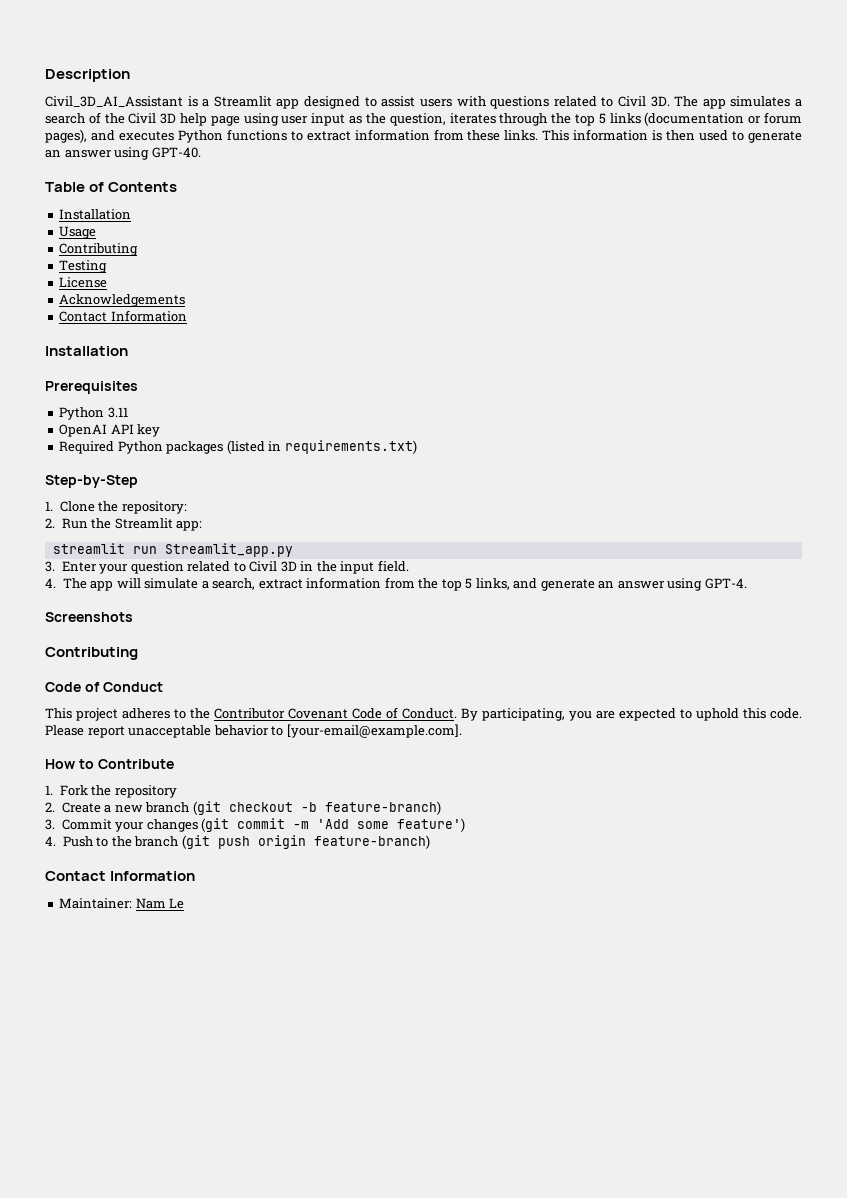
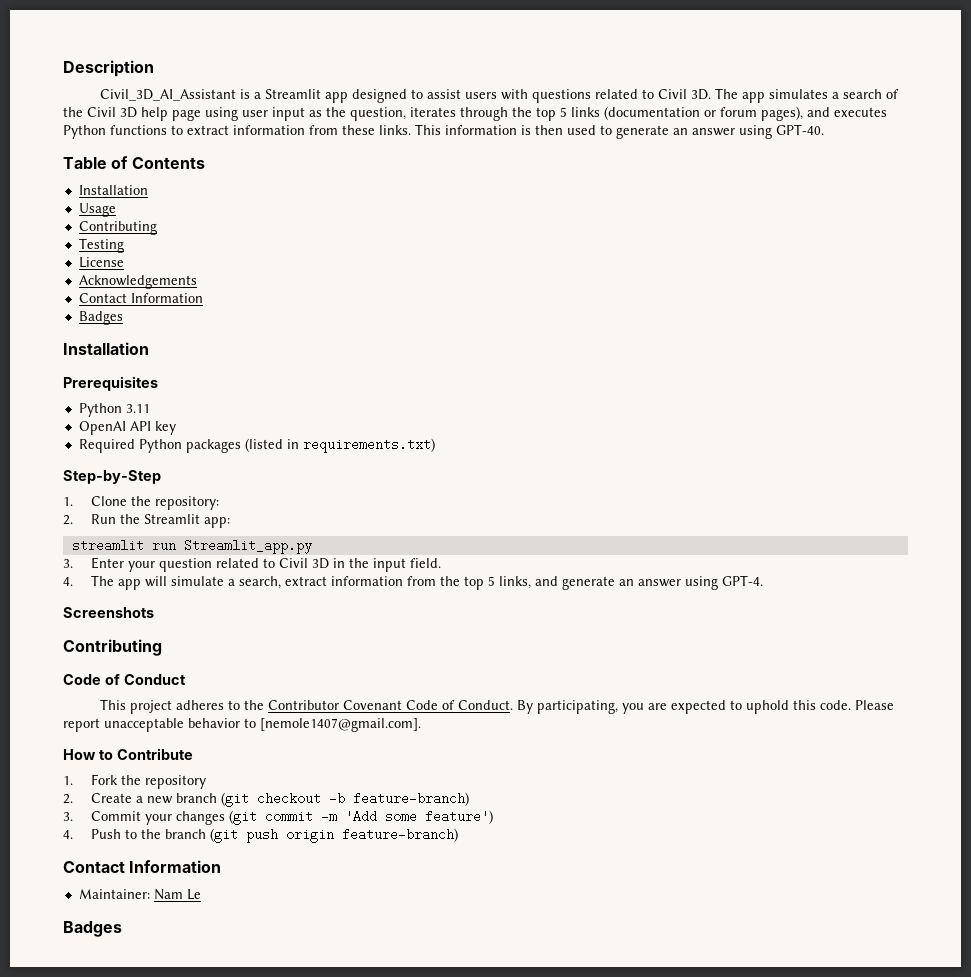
(187, 316) none -> [78,311,123,325] // Badges
[286,724,462,738] [your-email@example.com]. -> [260,718,421,732] [nemole1407@gmail.com].
(185, 903) none -> [63,921,122,937] // Badges

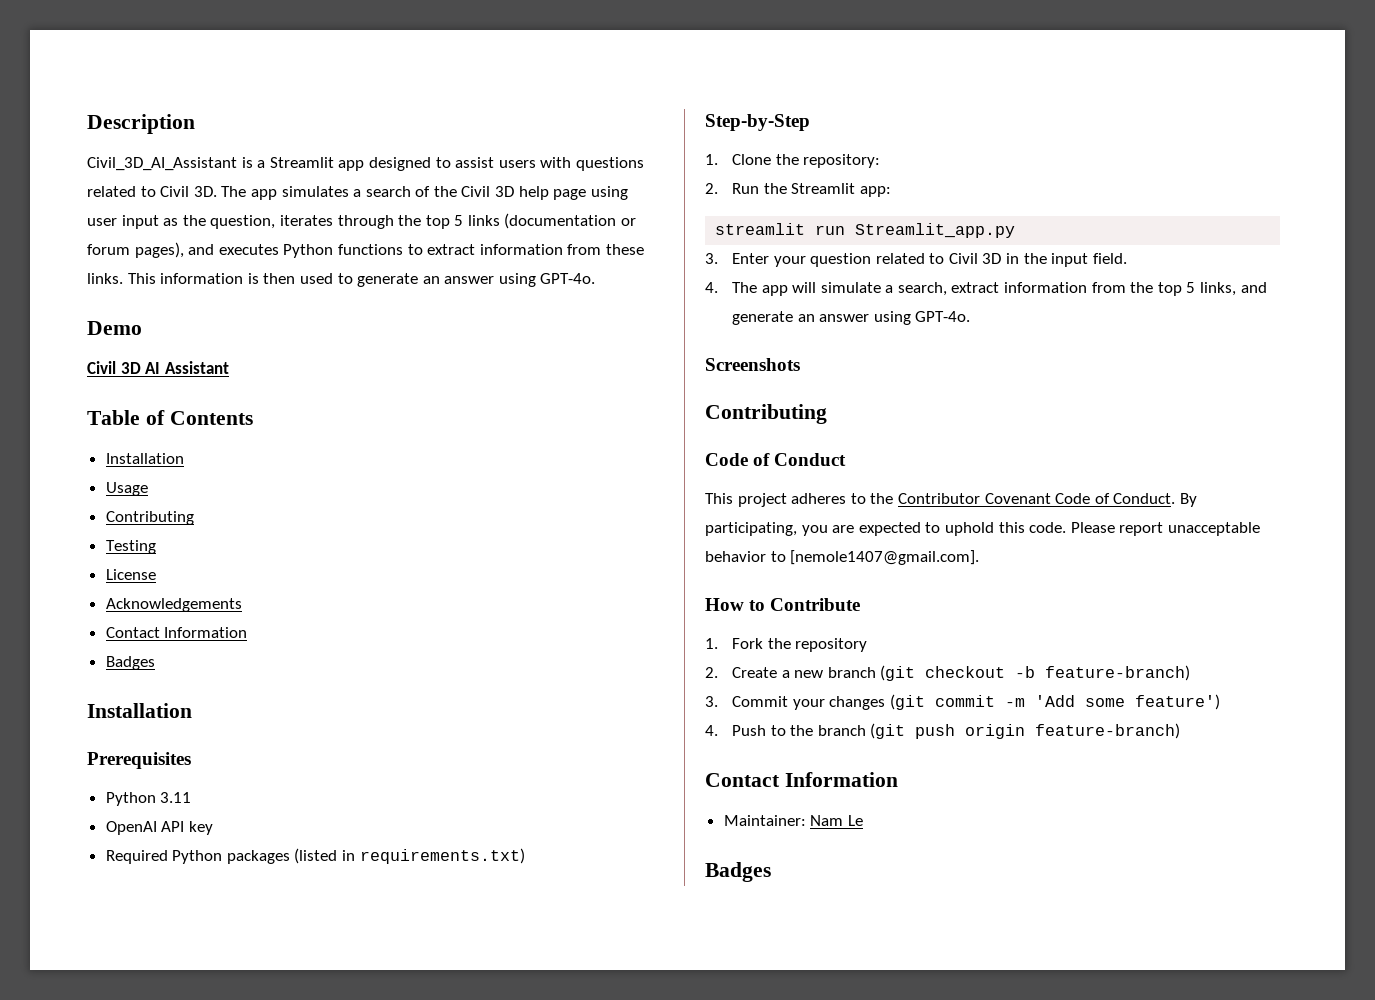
[776,124,824,135] GPT-40. -> [540,273,596,284] [87,321,142,335] [87,361,229,374] GPT-4o. // Demo // Civil 3D AI Assistant
[722,575,764,586] GPT-4. -> [915,311,971,322] GPT-4o.

